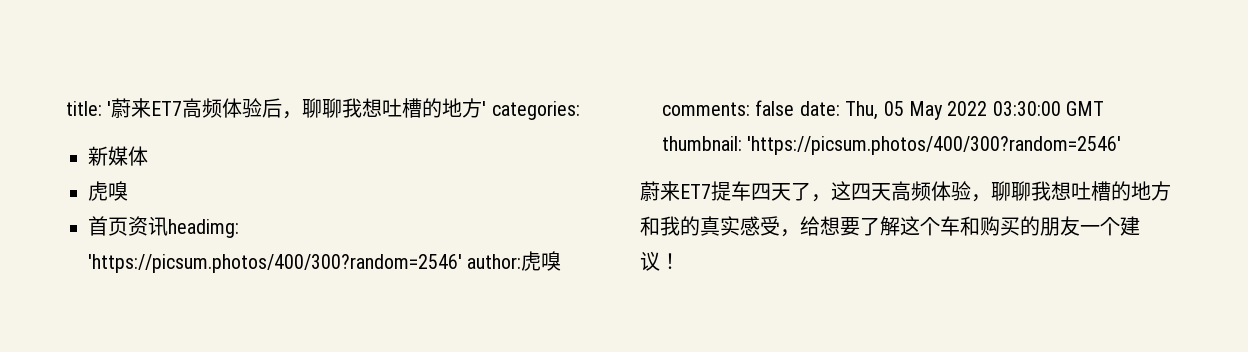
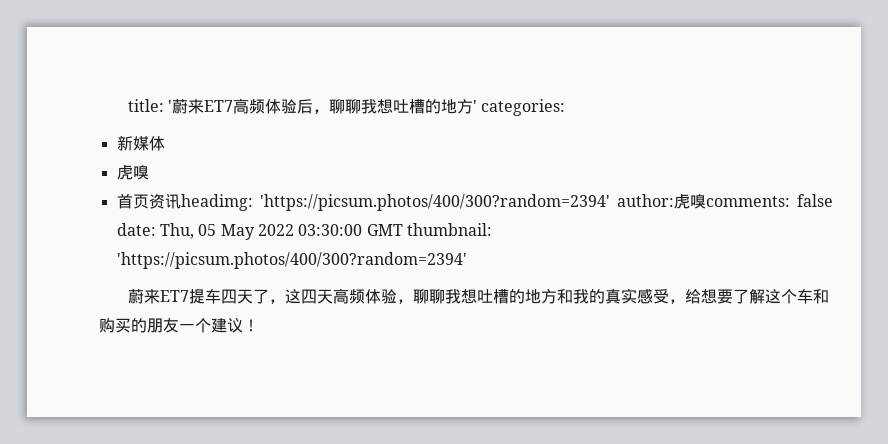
[88,254,462,273] 'https://picsum.photos/400/300?random=2546' -> [259,194,610,211] 'https://picsum.photos/400/300?random=2394'
[747,136,1122,155] 'https://picsum.photos/400/300?random=2546' -> [116,252,467,269] 'https://picsum.photos/400/300?random=2394'

